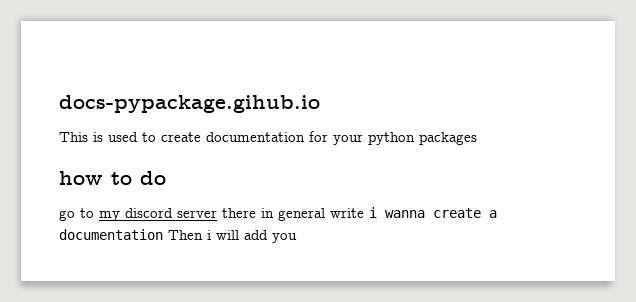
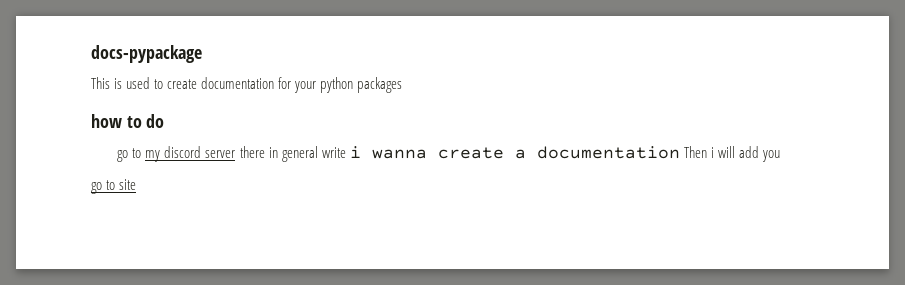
[59,95,320,113] docs-pypackage.gihub.io -> [91,45,202,63] docs-pypackage
(297, 238) none -> [91,179,137,194] // go to site

